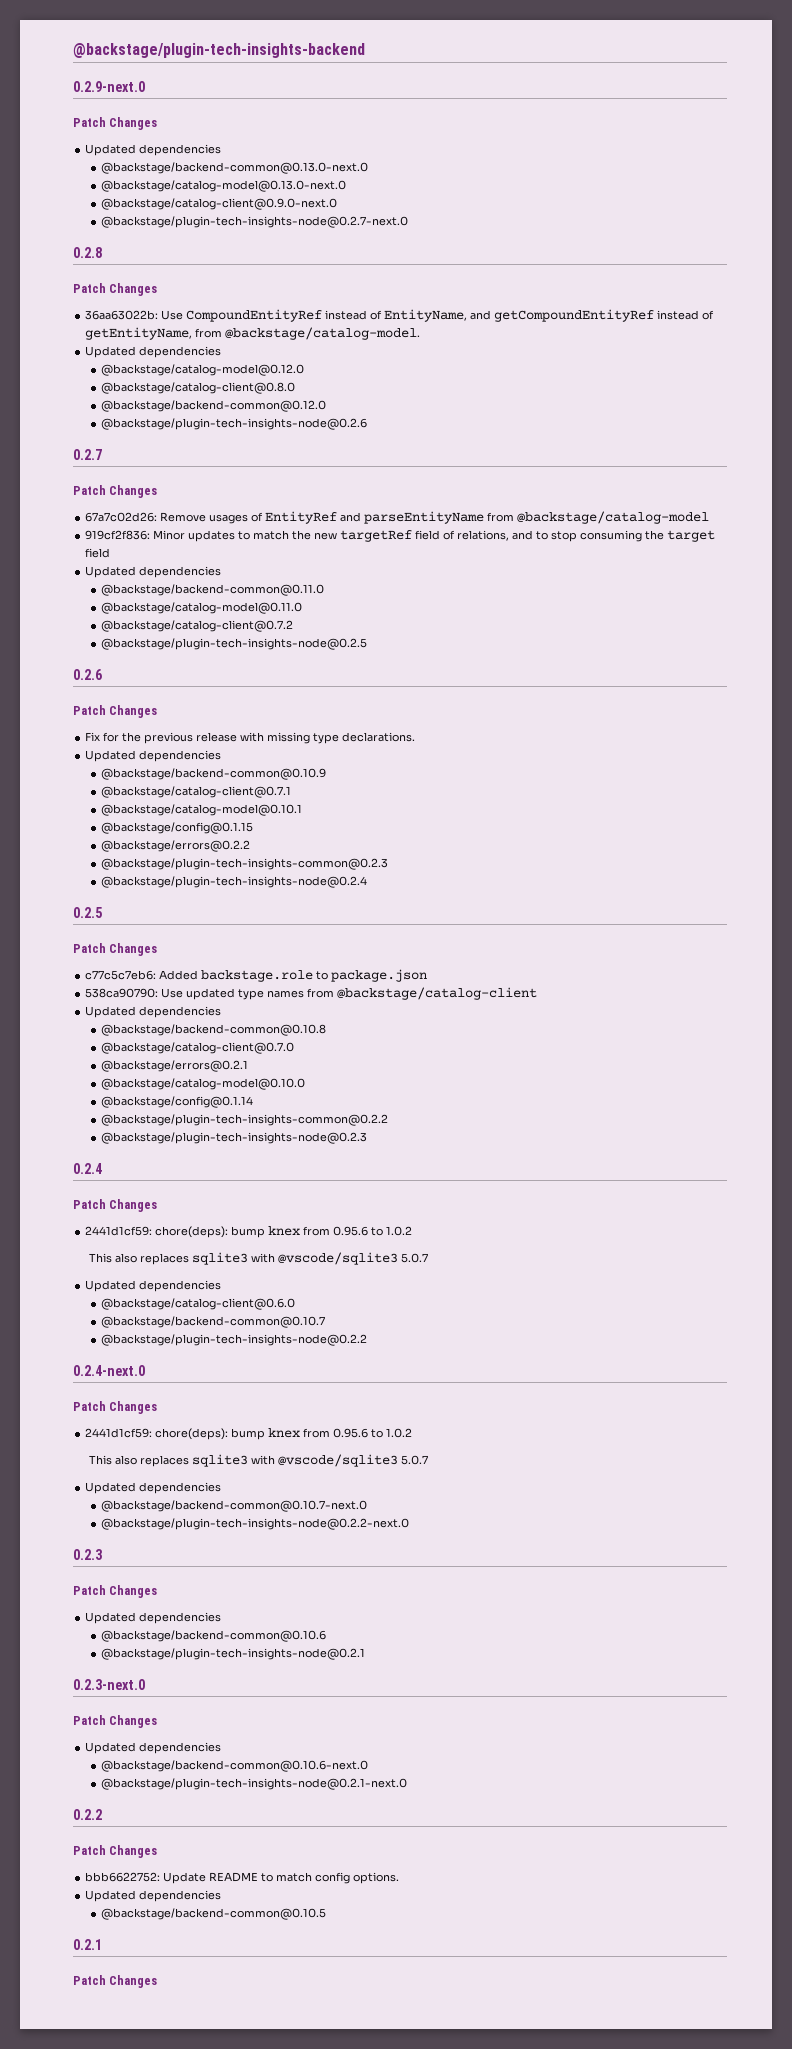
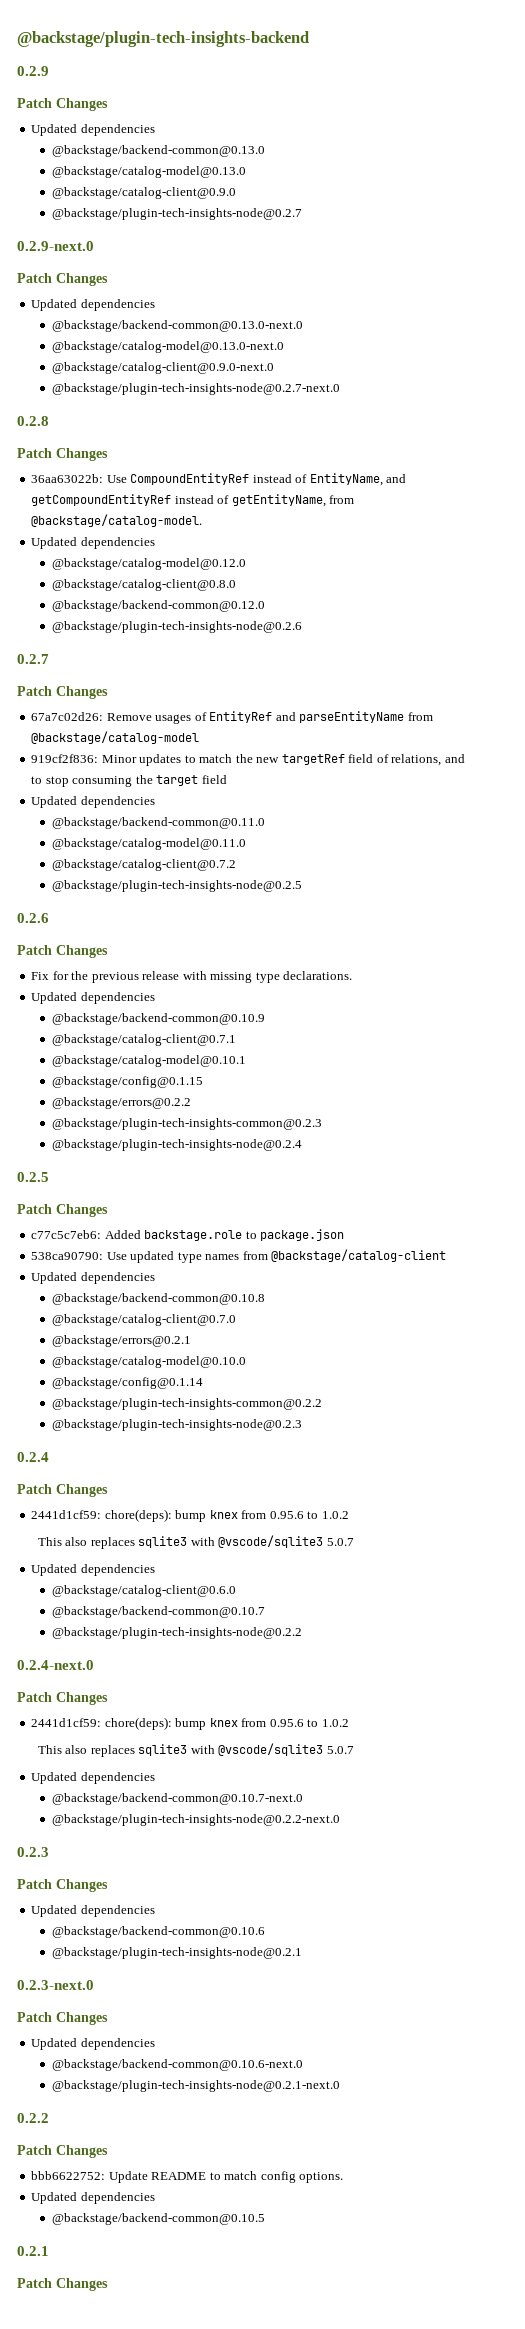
(365, 50) none -> [17,66,49,76] [17,98,108,111] [31,124,155,136] [51,145,265,157] [51,166,246,178] [51,187,236,199] [51,208,302,220] // 0.2.9 // Patch Changes // Updated dependencies // @backstage/backend-common@0.13.0 // @backstage/catalog-model@0.13.0 // @backstage/catalog-client@0.9.0 // @backstage/plugin-tech-insights-node@0.2.7

